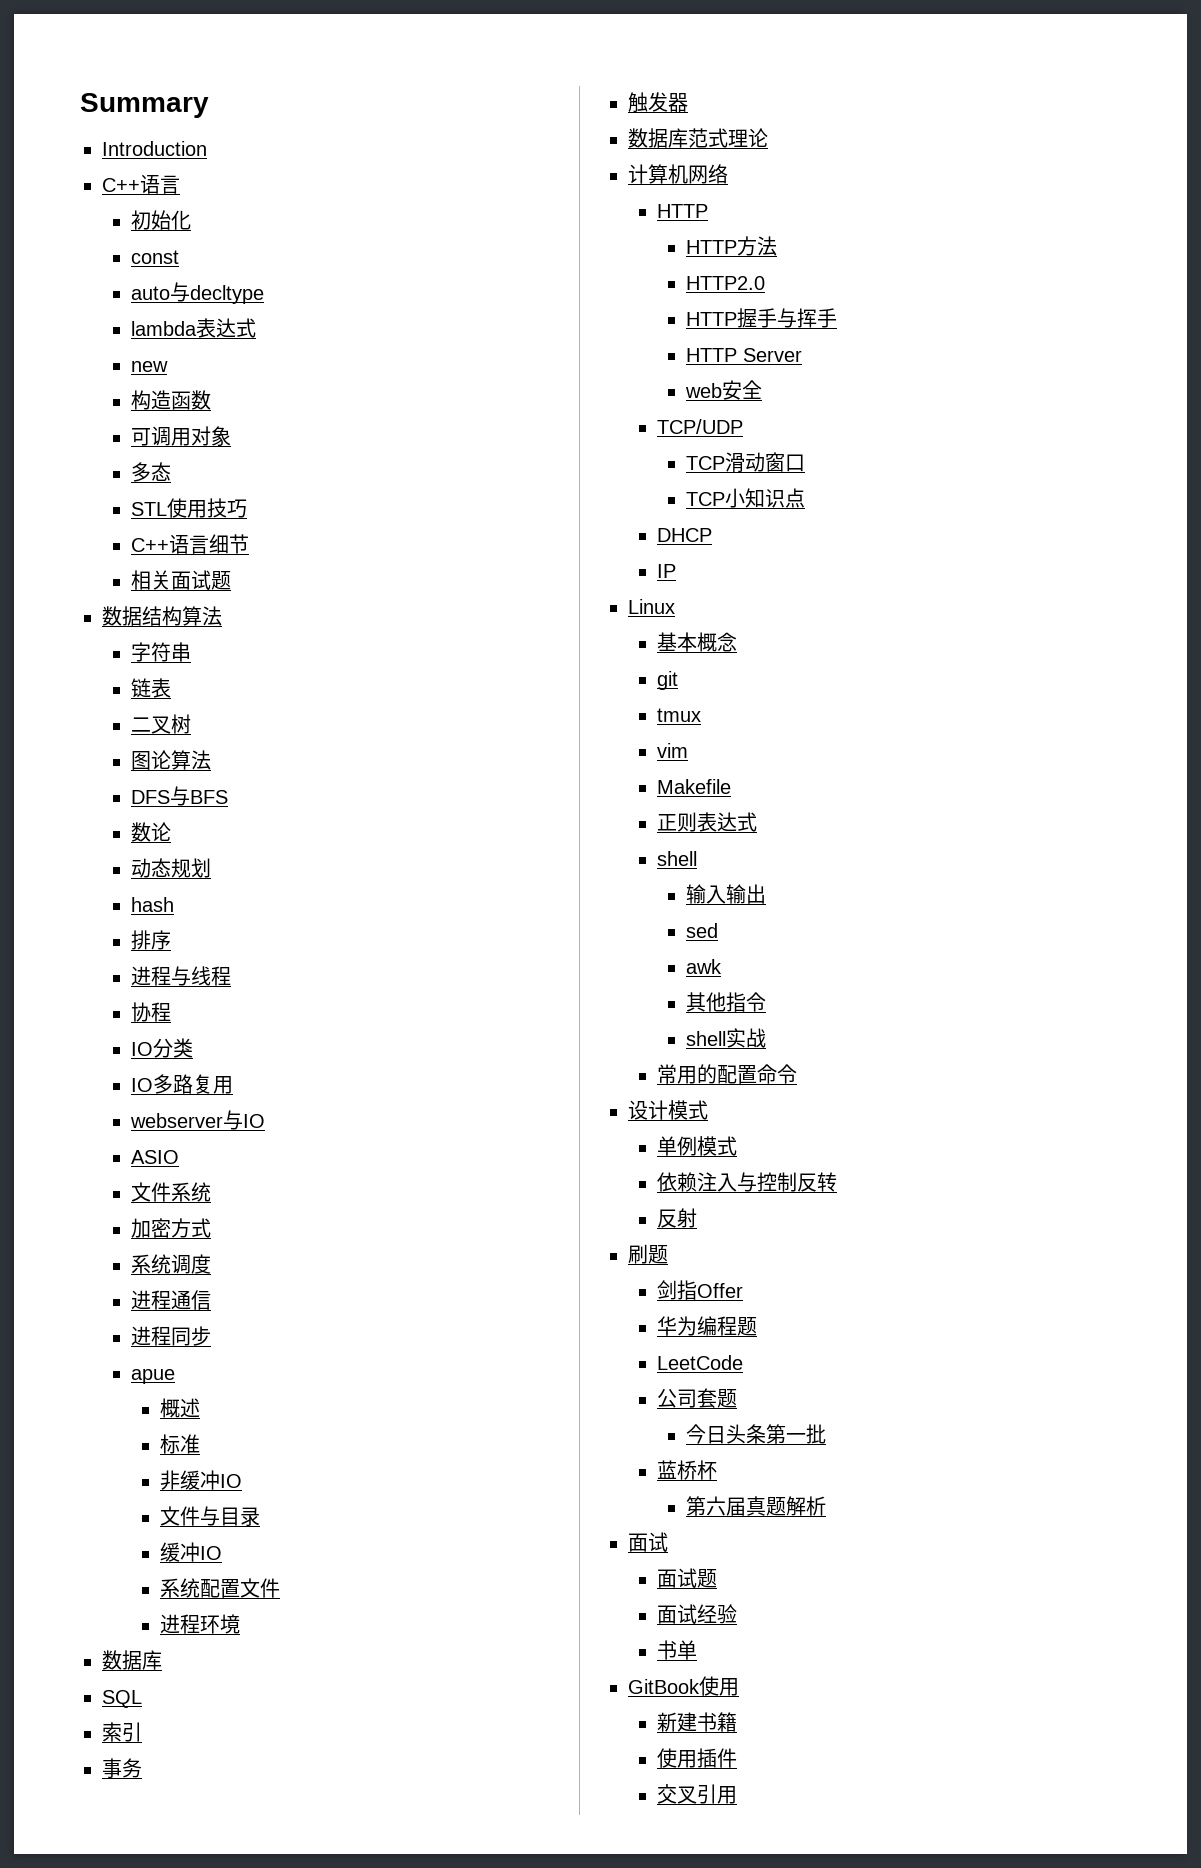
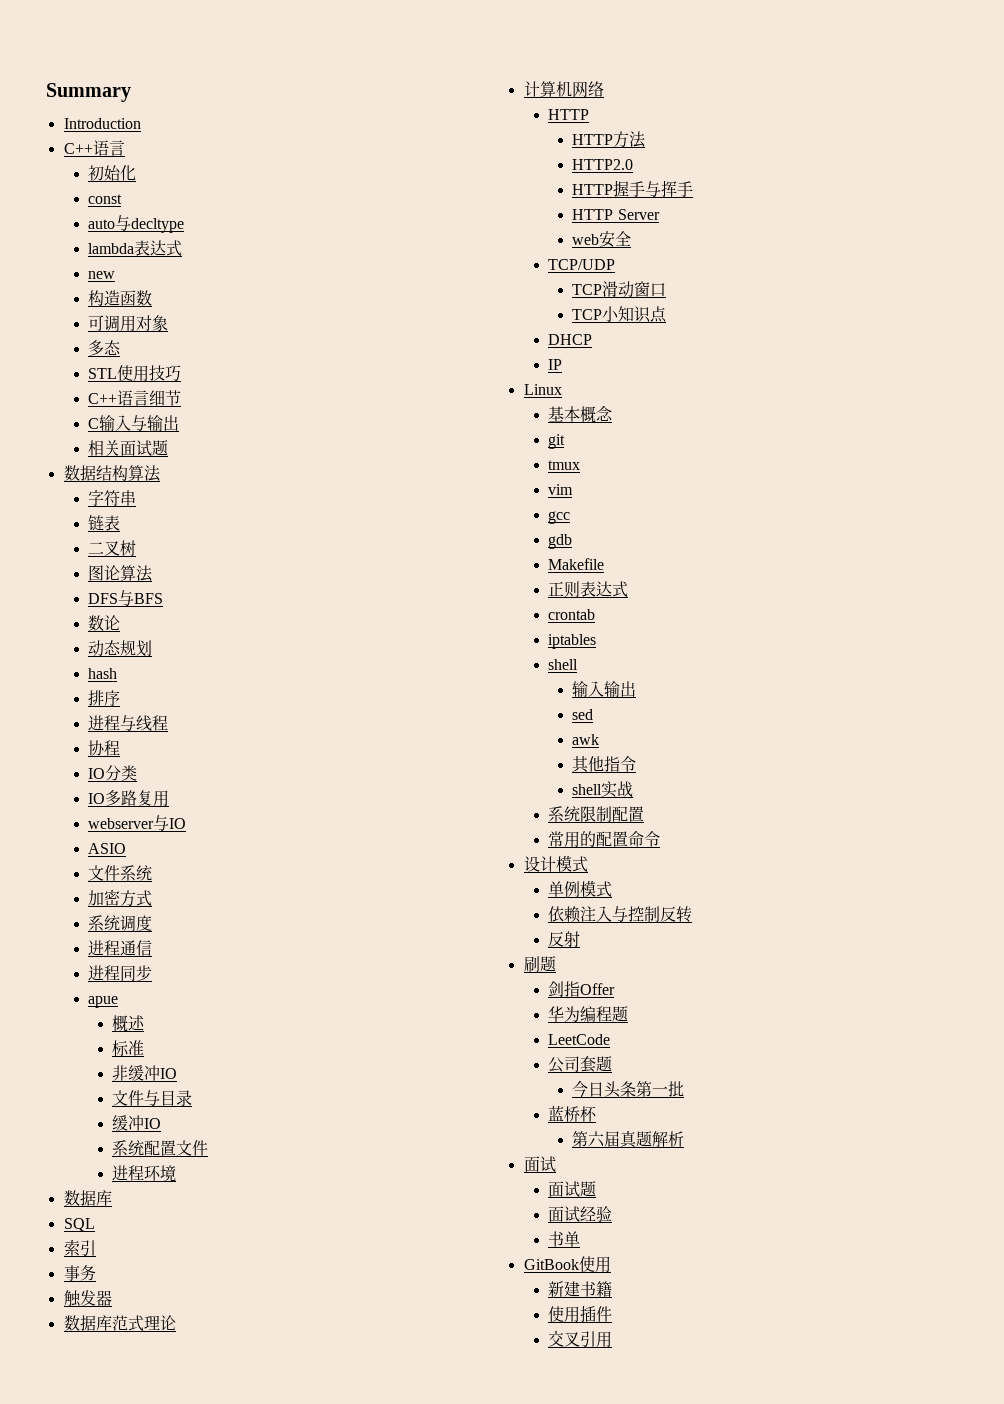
(250, 544) none -> [88,415,180,431] // C输入与输出
(689, 750) none -> [548,511,571,524] [548,534,573,549] // gcc // gdb
(758, 822) none -> [548,609,596,620] [548,634,597,649] // crontab // iptables
(767, 1038) none -> [548,806,645,822] // 系统限制配置

